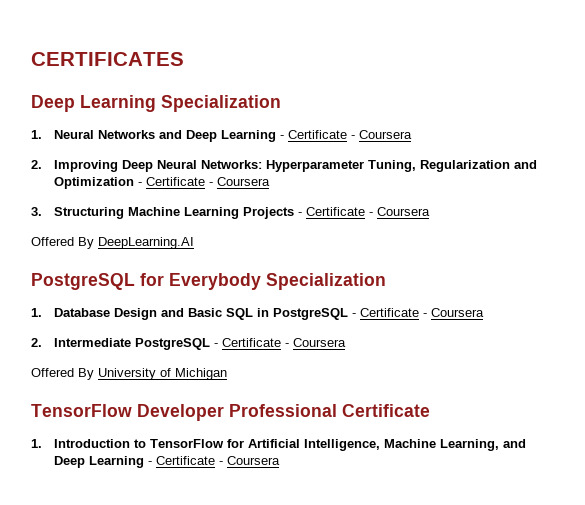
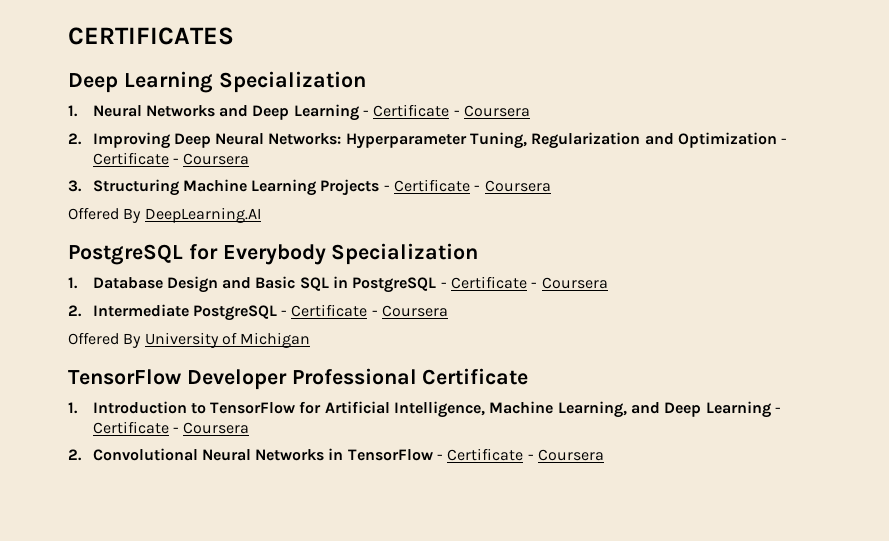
(281, 460) none -> [68,448,605,461] // 2. Convolutional Neural Networks in TensorFlow - Certificate - Coursera

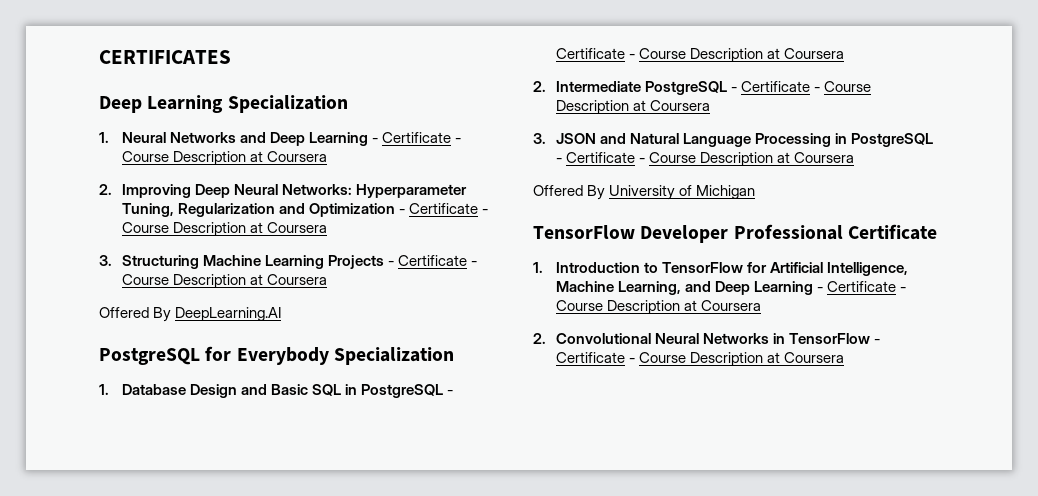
(460, 113) none -> [121,151,263,165] Course Description at
(179, 161) none -> [121,222,263,236] Course Description at
(481, 188) none -> [121,274,263,288] Course Description at
(538, 285) none -> [638,48,780,62] Course Description at
(378, 313) none -> [823,81,871,92] [555,100,710,114] [533,133,933,147] [555,152,790,166] Course Description at Coursera // 3. JSON and Natural Language Processing in PostgreSQL - Certificate - Course Description at
(179, 430) none -> [555,300,697,314] Course Description at
(534, 457) none -> [638,352,780,366] Course Description at

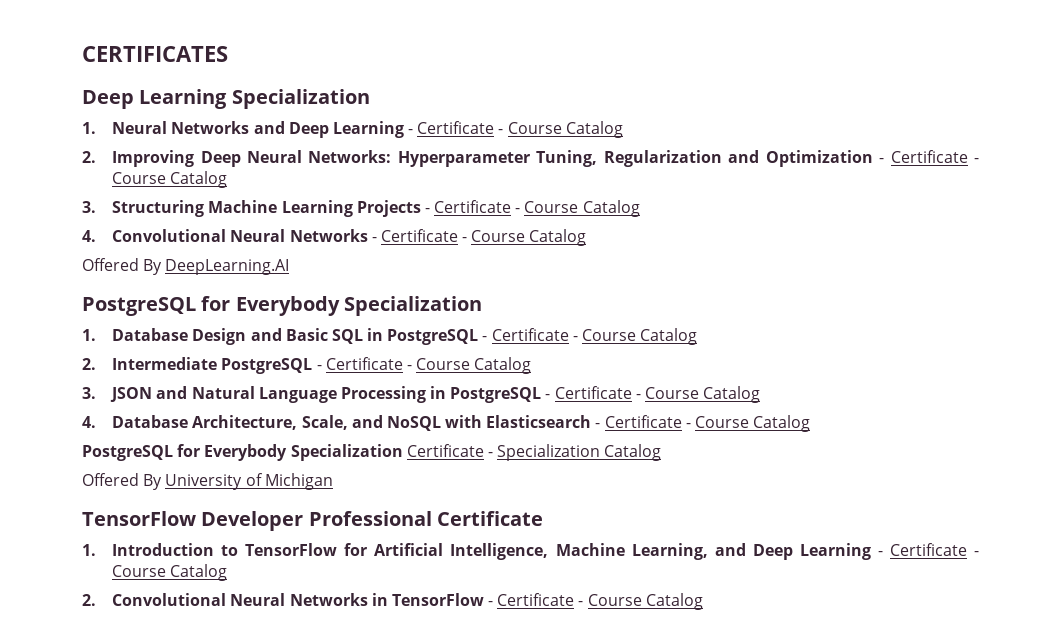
[172,151,327,165] Description at Coursera -> [565,121,623,138] Catalog
[172,222,327,236] Description at Coursera -> [170,171,228,188] Catalog
[172,274,327,288] Description at Coursera -> [582,200,640,217] [82,229,587,246] Catalog // 4. Convolutional Neural Networks - Certificate - Course Catalog
[689,48,844,62] Description at Coursera -> [640,328,698,345] Catalog
[555,100,710,114] Description at Coursera -> [474,357,532,374] Catalog
[699,152,854,166] Description at Coursera -> [703,386,761,403] [82,415,811,432] [82,444,662,461] Catalog // 4. Database Architecture, Scale, and NoSQL with Elasticsearch - Certificate - Course Catalog // PostgreSQL for Everybody Specialization Certificate - Specialization Catalog
[606,300,761,314] Description at Coursera -> [170,564,228,581] Catalog
[689,352,844,366] Description at Coursera -> [645,593,703,610] Catalog

